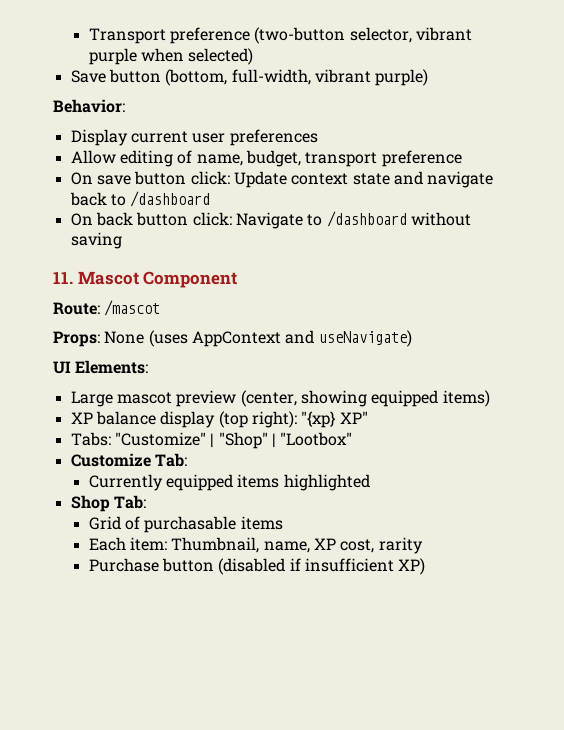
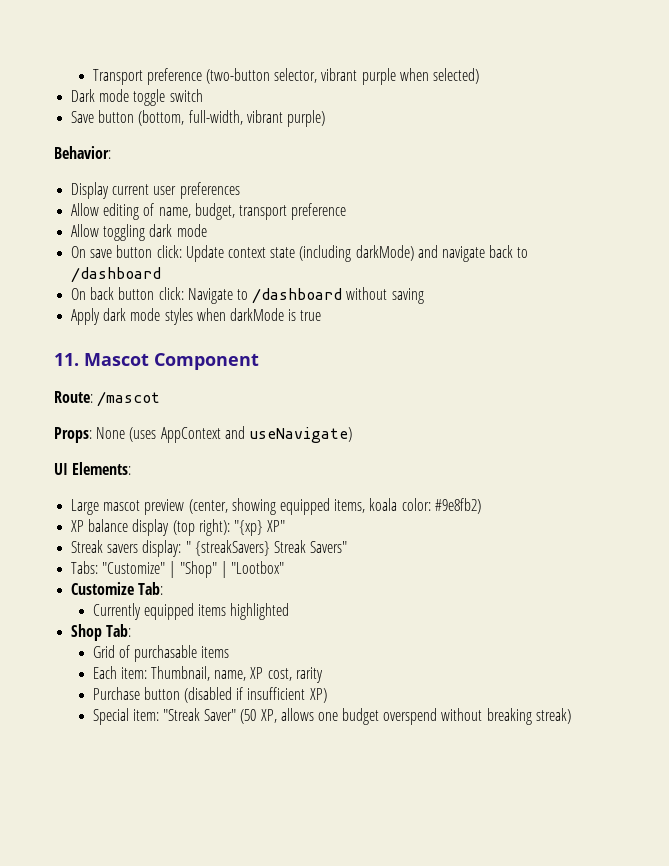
(254, 56) none -> [71,89,203,106] // Dark mode toggle switch
(462, 158) none -> [71,224,207,241] // Allow toggling dark mode
(390, 179) none -> [299,245,414,262] (including darkMode)
(122, 240) none -> [71,308,322,325] // Apply dark mode styles when darkMode is true
[442,390,490,407] items) -> [334,498,481,514] items, koala color: #9e8fb2)
(368, 417) none -> [71,540,348,557] // Streak savers display: " {streakSavers} Streak Savers"
(426, 566) none -> [92,708,571,725] // Special item: "Streak Saver" (50 XP, allows one budget overspend without breaking streak)

